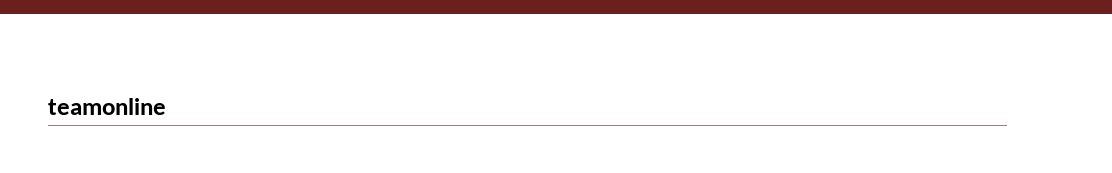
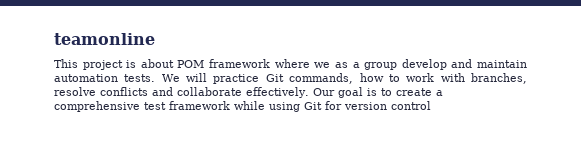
(166, 106) none -> [54,59,528,70] [54,73,528,84] [54,87,443,98] [54,101,431,112] // This project is about POM framework where we as a group develop and maintain automation tests. We will practice Git commands, how to work with branches, resolve conflicts and collaborate effectively. Our goal is to create a comprehensive test framework while using Git for version control

